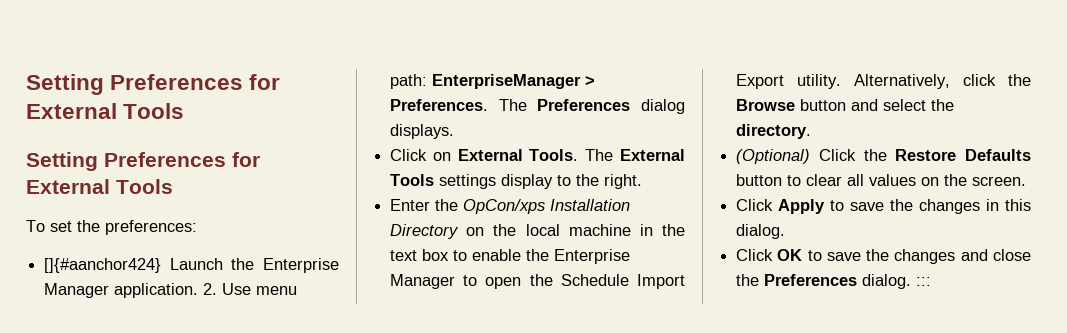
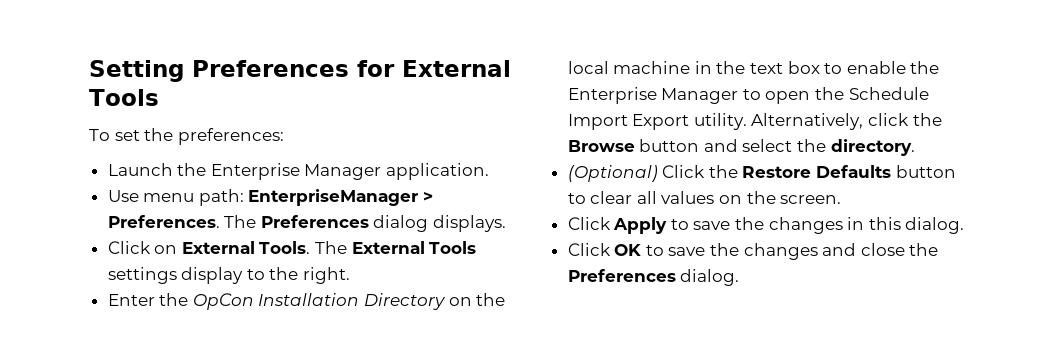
[26,74,281,95] [26,103,185,119] [26,152,260,171] [26,179,173,194] Setting Preferences for External Tools // Setting Preferences for External Tools -> [89,60,511,82] [89,89,159,106] Setting Preferences for External Tools
[44,258,162,273] []{#aanchor424} -> (284, 136) none
[203,283,218,295] 2. -> (490, 171) //
[463,199,546,214] OpCon/xps -> [192,293,254,310] OpCon
[916,277,932,286] ::: -> (740, 277) none

